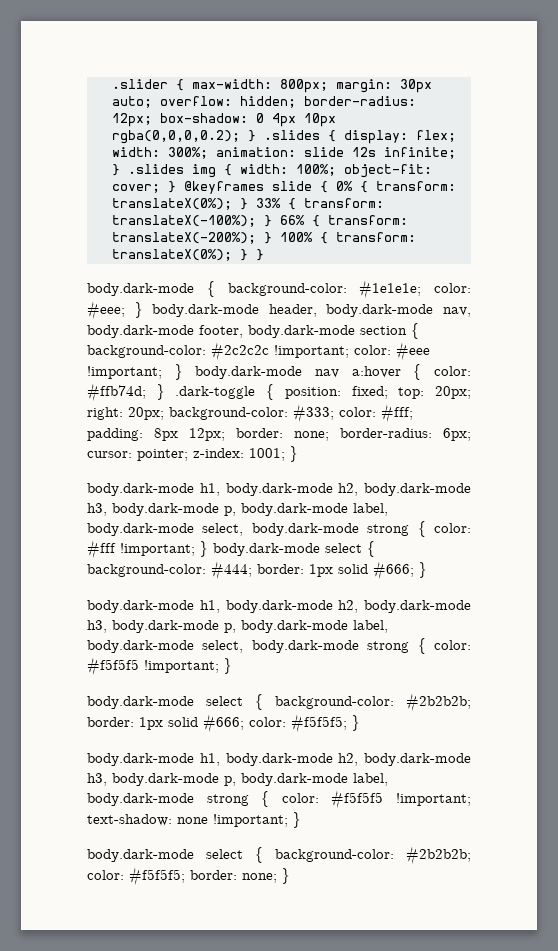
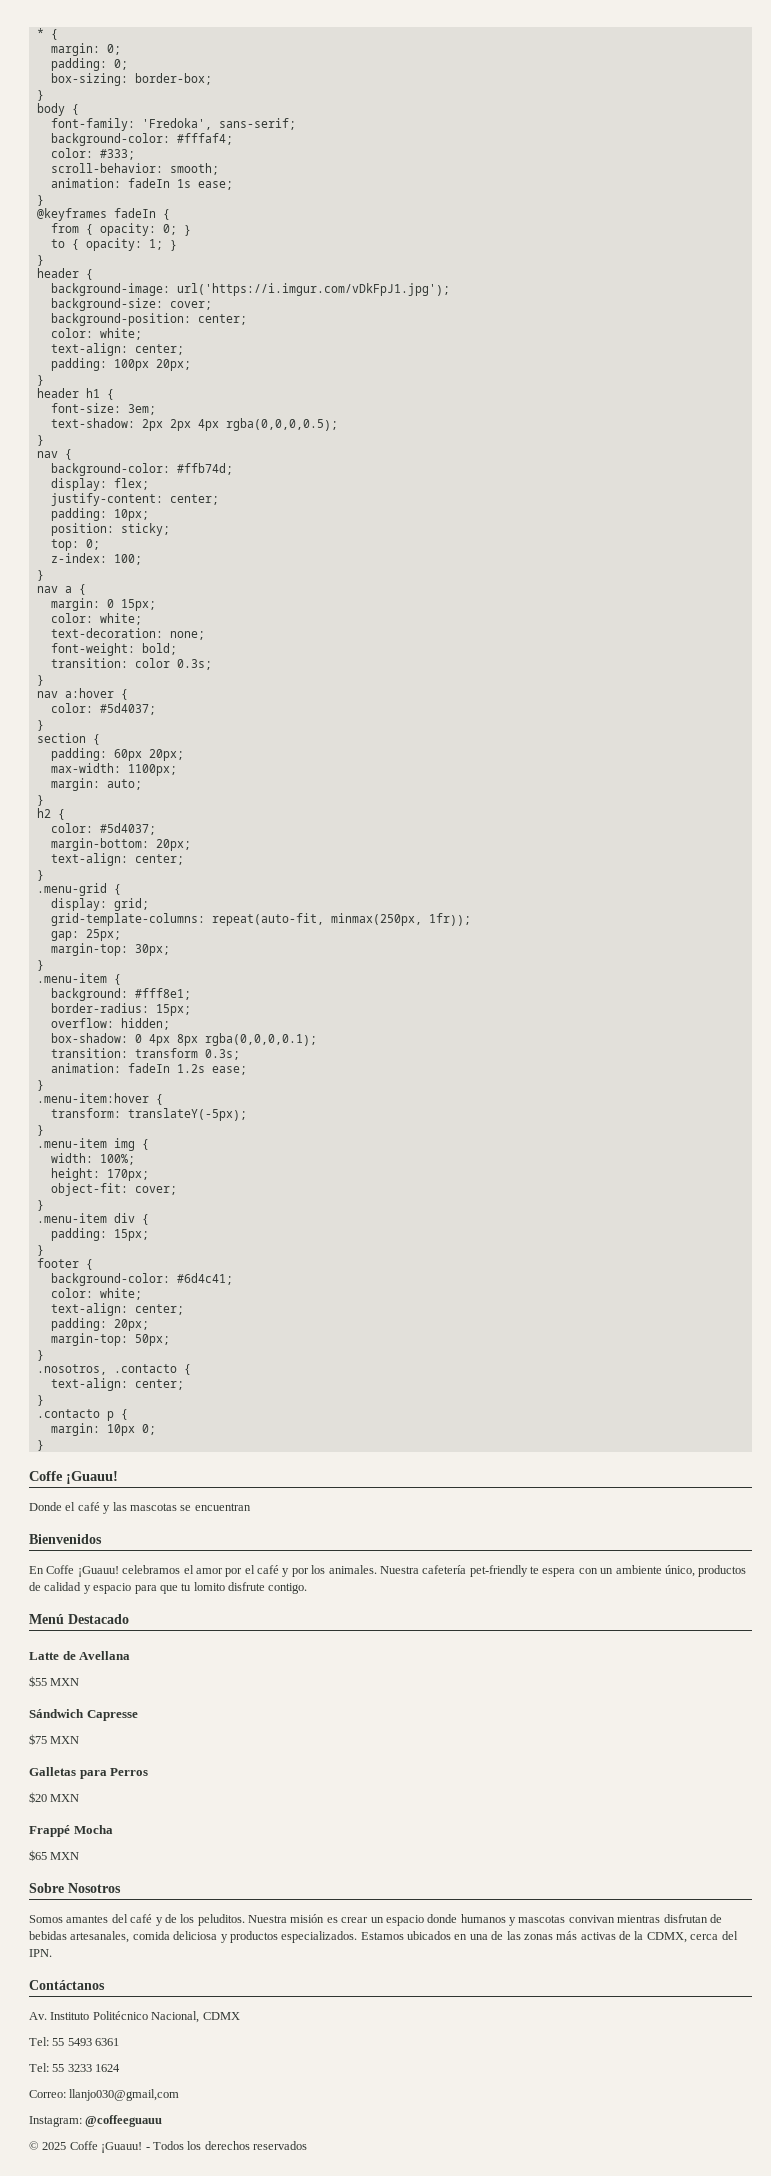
[111,79,432,93] [111,96,152,108] .slider { max-width: 800px; margin: 30px auto; -> [36,28,58,40] [50,43,121,56] [50,58,128,71] [50,73,212,86] [36,90,44,101] [36,103,79,116] [50,118,296,131] [50,133,233,146] [50,148,135,160] [50,163,219,175] [50,178,233,190] [36,195,44,206] [36,208,170,221] [50,223,191,236] [50,238,177,251] [36,255,44,266] [36,268,93,280] [50,283,450,296] [50,298,212,311] [50,313,247,326] [50,328,142,340] [50,343,184,356] [50,358,191,371] [36,375,44,386] [36,388,114,400] [50,403,156,415] [50,418,338,431] [36,435,44,446] [36,449,72,460] [50,463,233,476] [50,478,149,491] [50,493,219,506] [50,508,149,521] [50,523,170,536] [50,539,100,551] [50,553,142,565] [36,570,44,581] [36,584,86,595] [50,598,156,611] [50,613,142,625] [50,628,205,640] [50,643,177,656] [50,658,212,670] [36,675,44,686] [36,688,128,700] [50,703,156,715] [36,720,44,731] [36,733,100,745] [50,748,184,761] [50,763,177,776] [50,778,142,791] [36,795,44,806] [36,808,65,820] [50,823,156,835] [50,838,191,851] [50,853,184,866] [36,870,44,881] [36,883,121,896] [50,898,149,911] [50,913,471,926] [50,929,121,941] [50,943,170,956] [36,960,44,971] [36,973,121,985] [50,988,191,1001] [50,1003,191,1016] * { // margin: 0; // padding: 0; // box-sizing: border-box; // } // body { // font-family: 'Fredoka', sans-serif; // background-color: #fffaf4; // color: #333; // scroll-behavior: smooth; // animation: fadeIn 1s ease; // } // @keyframes fadeIn { // from { opacity: 0; } // to { opacity: 1; } // } // header { // background-image: url('https://i.imgur.com/vDkFpJ1.jpg'); // background-size: cover; // background-position: center; // color: white; // text-align: center; // padding: 100px 20px; // } // header h1 { // font-size: 3em; // text-shadow: 2px 2px 4px rgba(0,0,0,0.5); // } // nav { // background-color: #ffb74d; // display: flex; // justify-content: center; // padding: 10px; // position: sticky; // top: 0; // z-index: 100; // } // nav a { // margin: 0 15px; // color: white; // text-decoration: none; // font-weight: bold; // transition: color 0.3s; // } // nav a:hover { // color: #5d4037; // } // section { // padding: 60px 20px; // max-width: 1100px; // margin: auto; // } // h2 { // color: #5d4037; // margin-bottom: 20px; // text-align: center; // } // .menu-grid { // display: grid; // grid-template-columns: repeat(auto-fit, minmax(250px, 1fr)); // gap: 25px; // margin-top: 30px; // } // .menu-item { // background: #fff8e1; // border-radius: 15px; //
[303,96,416,106] [111,113,152,127] border-radius: 12px; -> (170, 1024) //
[303,113,336,127] [111,130,456,144] [111,147,456,159] [111,164,184,176] 10px rgba(0,0,0,0.2); } .slides { display: flex; width: 300%; animation: slide 12s infinite; } .slides -> [176,1033,317,1046] [50,1048,240,1060] [50,1063,247,1075] [36,1080,44,1091] [36,1093,163,1105] [50,1108,247,1121] [36,1125,44,1136] [36,1138,107,1148] 8px rgba(0,0,0,0.1); // transition: transform 0.3s; // animation: fadeIn 1.2s ease; // } // .menu-item:hover { // transform: translateY(-5px); // } // .menu-item
(232, 170) none -> (149, 1144) //
(336, 170) none -> [50,1168,149,1181] // height: 170px; //
[167,181,456,194] [111,198,384,210] [111,215,408,227] [111,232,416,244] [111,249,264,261] [87,280,471,299] [87,301,471,320] [87,323,419,339] [87,342,430,361] [87,364,472,380] [87,383,472,402] [87,404,413,423] [87,428,471,441] [87,446,298,462] [87,483,471,496] [87,503,388,516] [87,521,471,537] [87,540,375,559] [87,561,427,580] [87,600,471,613] [87,620,388,633] [87,638,471,654] [87,657,232,676] [87,693,471,712] [87,714,360,733] [87,753,471,766] [87,773,388,786] [87,790,471,809] [87,812,301,828] [87,846,471,865] [87,867,290,886] } @keyframes slide { 0% { transform: translateX(0%); } 33% { transform: translateX(-100%); } 66% { transform: translateX(-200%); } 100% { transform: translateX(0%); } } // body.dark-mode { background-color: #1e1e1e; color: #eee; } body.dark-mode header, body.dark-mode nav, body.dark-mode footer, body.dark-mode section { background-color: #2c2c2c !important; color: #eee !important; } body.dark-mode nav a:hover { color: #ffb74d; } .dark-toggle { position: fixed; top: 20px; right: 20px; background-color: #333; color: #fff; padding: 8px 12px; border: none; border-radius: 6px; cursor: pointer; z-index: 1001; } // body.dark-mode h1, body.dark-mode h2, body.dark-mode h3, body.dark-mode p, body.dark-mode label, body.dark-mode select, body.dark-mode strong { color: #fff !important; } body.dark-mode select { background-color: #444; border: 1px solid #666; } // body.dark-mode h1, body.dark-mode h2, body.dark-mode h3, body.dark-mode p, body.dark-mode label, body.dark-mode select, body.dark-mode strong { color: #f5f5f5 !important; } // body.dark-mode select { background-color: #2b2b2b; border: 1px solid #666; color: #f5f5f5; } // body.dark-mode h1, body.dark-mode h2, body.dark-mode h3, body.dark-mode p, body.dark-mode label, body.dark-mode strong { color: #f5f5f5 !important; text-shadow: none !important; } // body.dark-mode select { background-color: #2b2b2b; color: #f5f5f5; border: none; } -> [36,1200,44,1211] [36,1213,149,1225] [50,1228,149,1241] [36,1245,44,1256] [36,1258,93,1270] [50,1273,233,1286] [50,1288,142,1300] [50,1303,184,1316] [50,1318,149,1331] [50,1333,170,1346] [36,1350,44,1361] [36,1364,191,1375] [50,1378,184,1391] [36,1395,44,1406] [36,1409,128,1421] [50,1423,156,1436] [36,1440,44,1451] [29,1471,118,1484] [29,1502,251,1514] [29,1534,102,1544] [29,1565,747,1577] [29,1582,308,1594] [29,1614,129,1624] [29,1651,131,1660] [29,1676,80,1687] [29,1709,138,1721] [29,1734,80,1745] [29,1767,149,1779] [29,1792,80,1803] [29,1825,113,1837] [29,1850,80,1861] [29,1883,121,1893] [29,1914,722,1926] [29,1931,738,1943] [29,1949,52,1957] [29,1980,105,1990] [29,2011,240,2023] [29,2037,120,2046] [29,2063,121,2072] [29,2089,180,2101] [29,2115,163,2127] [29,2141,307,2153] // } // .menu-item div { // padding: 15px; // } // footer { // background-color: #6d4c41; // color: white; // text-align: center; // padding: 20px; // margin-top: 50px; // } // .nosotros, .contacto { // text-align: center; // } // .contacto p { // margin: 10px 0; // } // Coffe ¡Guauu! // Donde el café y las mascotas se encuentran // Bienvenidos // En Coffe ¡Guauu! celebramos el amor por el café y por los animales. Nuestra cafetería pet-friendly te espera con un ambiente único, productos de calidad y espacio para que tu lomito disfrute contigo. // Menú Destacado // Latte de Avellana // $55 MXN // Sándwich Capresse // $75 MXN // Galletas para Perros // $20 MXN // Frappé Mocha // $65 MXN // Sobre Nosotros // Somos amantes del café y de los peluditos. Nuestra misión es crear un espacio donde humanos y mascotas convivan mientras disfrutan de bebidas artesanales, comida deliciosa y productos especializados. Estamos ubicados en una de las zonas más activas de la CDMX, cerca del IPN. // Contáctanos // Av. Instituto Politécnico Nacional, CDMX // Tel: 55 5493 6361 // Tel: 55 3233 1624 // Correo: llanjo030@gmail,com // Instagram: @coffeeguauu // © 2025 Coffe ¡Guauu! - Todos los derechos reservados

